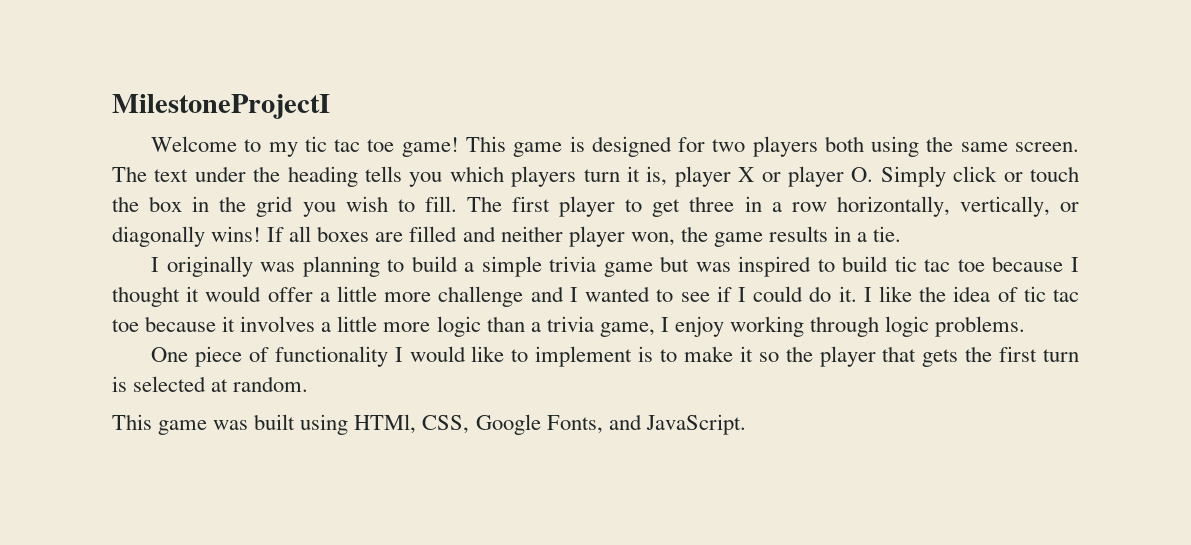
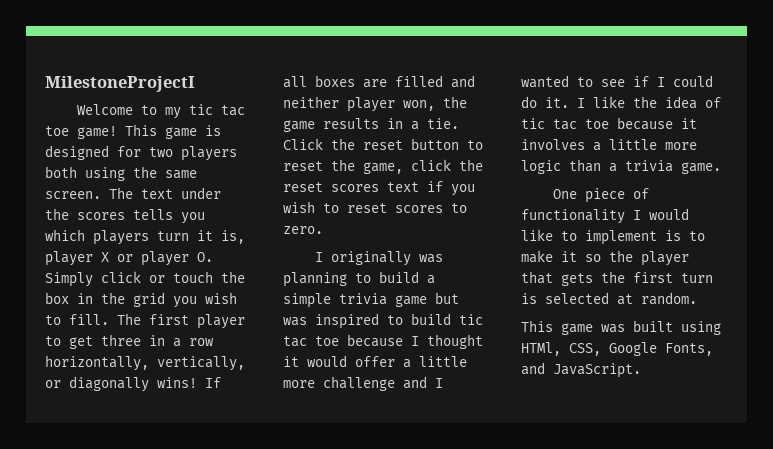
[287,166,358,187] heading -> [77,212,125,220] scores
(902, 234) none -> [283,138,483,150] [283,159,483,174] [283,181,475,196] [283,201,467,213] [283,226,323,234] Click the reset button to reset the game, click the reset scores text if you wish to reset scores to zero.
[599,316,1026,337] game, I enjoy working through logic problems. -> [681,162,721,174] game.

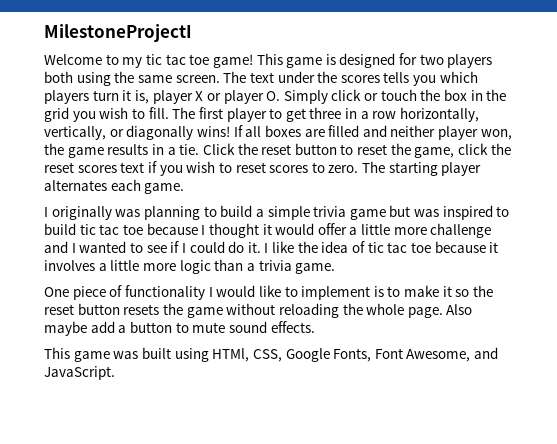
(323, 230) none -> [362,161,482,176] [44,179,185,194] The starting player alternates each game.
[641,251,689,266] [521,271,713,286] [521,292,697,305] player that gets the first turn is selected at random. -> [44,303,473,318] [44,321,315,336] reset button resets the game without reloading the whole page. Also maybe add a button to mute sound effects.
(713, 349) none -> [374,348,471,362] Font Awesome,

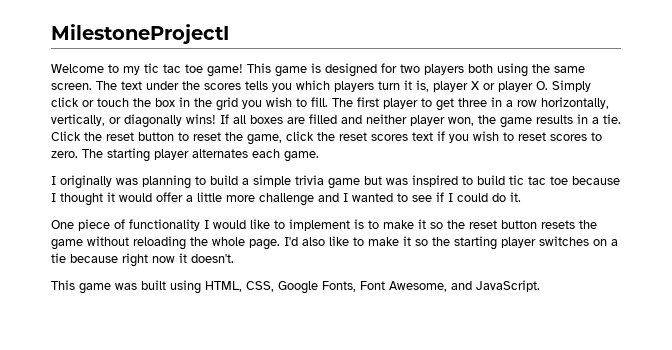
[264,241,499,253] [44,259,336,274] I like the idea of tic tac toe because it involves a little more logic than a trivia game. -> (521, 197) none
[446,304,473,315] [44,321,315,336] Also maybe add a button to mute sound effects. -> [284,236,618,250] [51,253,234,267] I'd also like to make it so the starting player switches on a tie because right now it doesn't.
[212,348,250,362] HTMl, -> [205,281,242,292] HTML,

